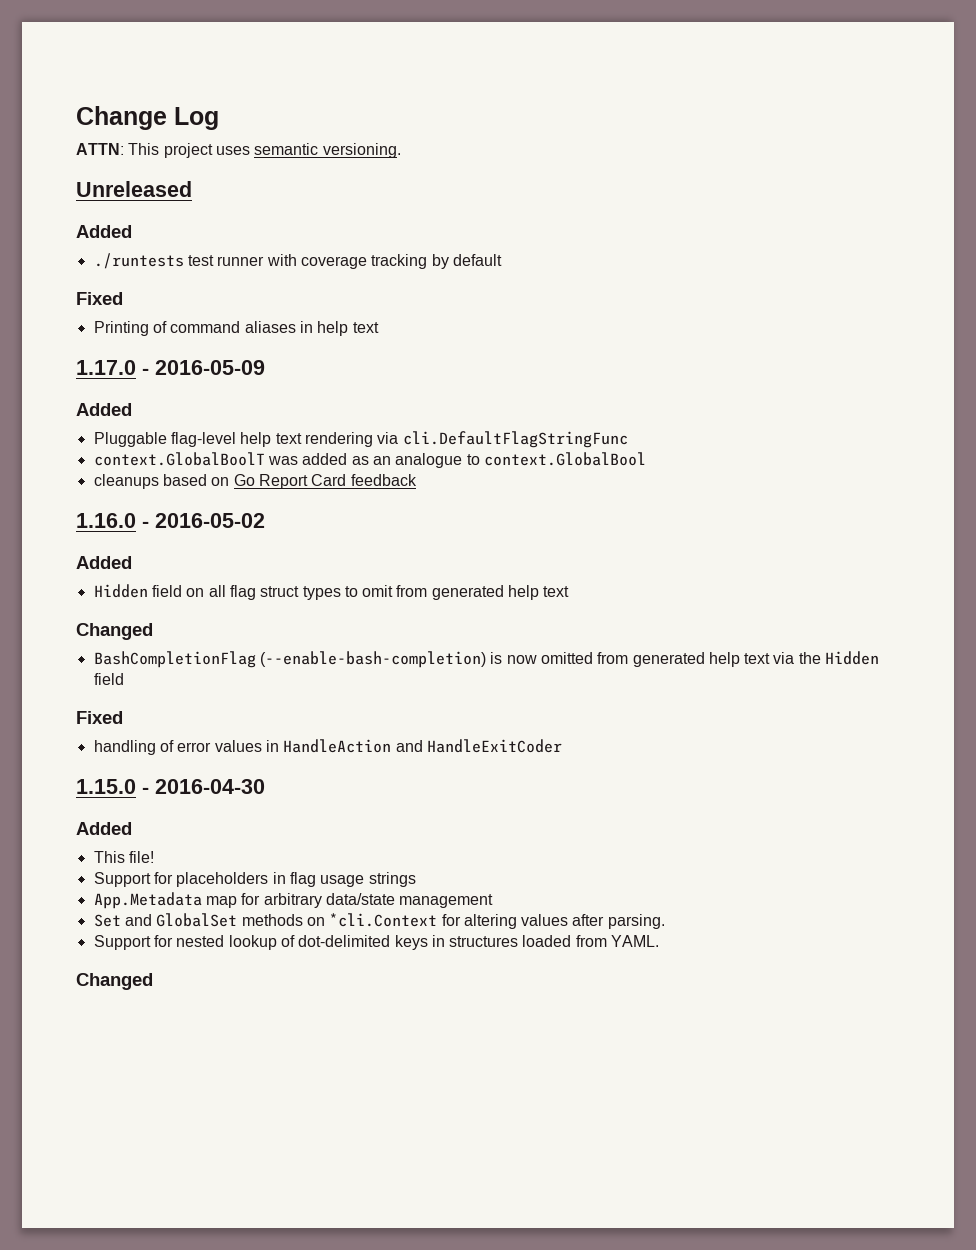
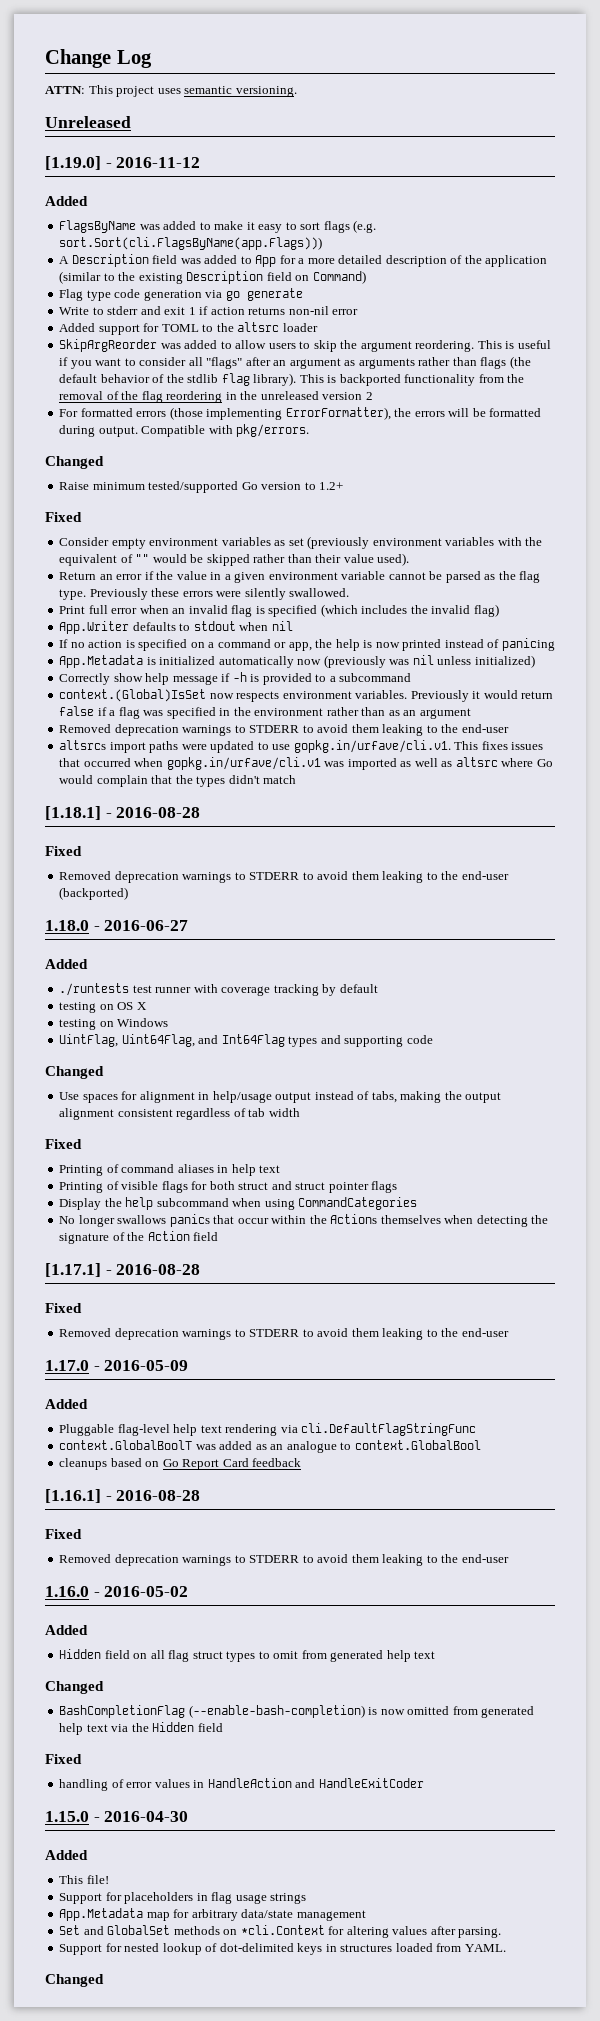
(192, 189) none -> [45,156,201,170] [45,196,88,206] [59,220,377,233] [59,237,323,250] [59,254,548,267] [59,271,366,284] [59,288,303,301] [59,306,359,315] [59,322,318,335] [59,339,551,352] [59,356,531,369] [59,373,525,386] [59,391,373,403] [59,407,542,420] [59,424,310,437] [45,456,104,469] [59,481,344,493] [45,512,82,522] [59,536,543,549] [59,553,410,566] [59,571,541,583] [59,588,350,600] [59,604,499,617] [59,621,293,634] [59,638,555,651] [59,655,535,668] [59,672,412,685] [59,689,554,702] [59,706,471,719] [59,724,509,736] [59,740,544,753] [59,757,553,770] [59,775,297,787] [45,806,201,820] [45,846,82,856] [59,871,509,883] [59,887,129,900] [45,920,189,931] // [1.19.0] - 2016-11-12 // Added // FlagsByName was added to make it easy to sort flags (e.g. sort.Sort(cli.FlagsByName(app.Flags))) // A Description field was added to App for a more detailed description of the application (similar to the existing Description field on Command) // Flag type code generation via go generate // Write to stderr and exit 1 if action returns non-nil error // Added support for TOML to the altsrc loader // SkipArgReorder was added to allow users to skip the argument reordering. This is useful if you want to consider all "flags" after an argument as arguments rather than flags (the default behavior of the stdlib flag library). This is backported functionality from the removal of the flag reordering in the unreleased version 2 // For formatted errors (those implementing ErrorFormatter), the errors will be formatted during output. Compatible with pkg/errors. // Changed // Raise minimum tested/supported Go version to 1.2+ // Fixed // Consider empty environment variables as set (previously environment variables with the equivalent of "" would be skipped rather than their value used). // Return an error if the value in a given environment variable cannot be parsed as the flag type. Previously these errors were silently swallowed. // Print full error when an invalid flag is specified (which includes the invalid flag) // App.Writer defaults to stdout when nil // If no action is specified on a command or app, the help is now printed instead of panicing // App.Metadata is initialized automatically now (previously was nil unless initialized) // Correctly show help message if -h is provided to a subcommand // context.(Global)IsSet now respects environment variables. Previously it would return false if a flag was specified in the environment rather than as an argument // Removed deprecation warnings to STDERR to avoid them leaking to the end-user // altsrcs import paths were updated to use gopkg.in/urfave/cli.v1. This fixes issues that occurred when gopkg.in/urfave/cli.v1 was imported as well as altsrc where Go would complain that the types didn't match // [1.18.1] - 2016-08-28 // Fixed // Removed deprecation warnings to STDERR to avoid them leaking to the end-user (backported) // 1.18.0 - 2016-06-27
(502, 260) none -> [59,1002,147,1013] [59,1018,169,1030] [59,1034,433,1047] [45,1066,104,1079] [59,1091,502,1103] [59,1108,300,1120] // testing on OS X // testing on Windows // UintFlag, Uint64Flag, and Int64Flag types and supporting code // Changed // Use spaces for alignment in help/usage output instead of tabs, making the output alignment consistent regardless of tab width
(379, 327) none -> [59,1181,398,1193] [59,1197,418,1210] [59,1214,549,1227] [59,1231,219,1244] [45,1263,201,1277] [45,1303,82,1313] [59,1328,509,1340] // Printing of visible flags for both struct and struct pointer flags // Display the help subcommand when using CommandCategories // No longer swallows panics that occur within the Actions themselves when detecting the signature of the Action field // [1.17.1] - 2016-08-28 // Fixed // Removed deprecation warnings to STDERR to avoid them leaking to the end-user
(417, 480) none -> [45,1489,201,1503] [45,1529,82,1539] [59,1554,509,1566] // [1.16.1] - 2016-08-28 // Fixed // Removed deprecation warnings to STDERR to avoid them leaking to the end-user

